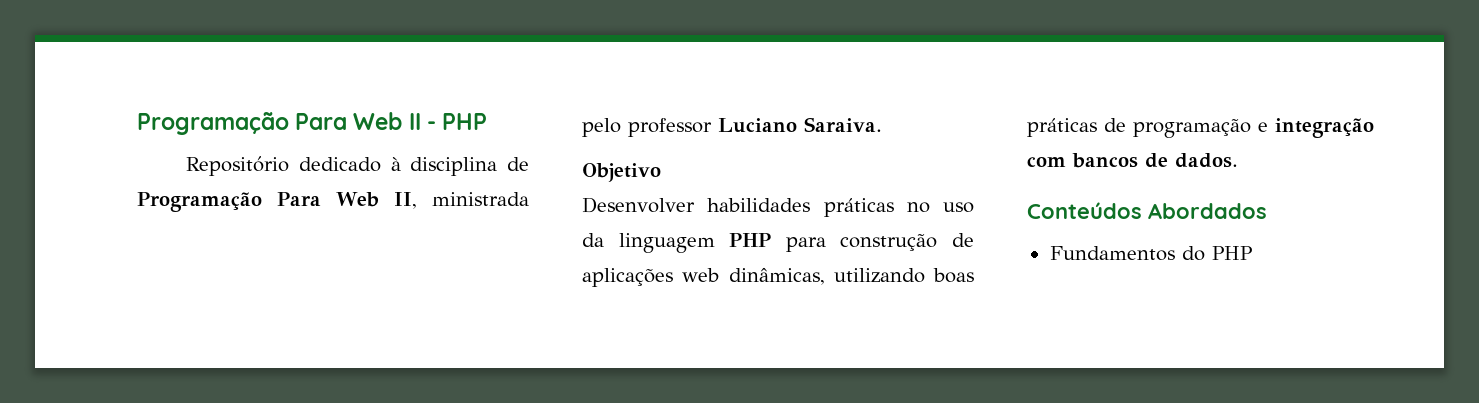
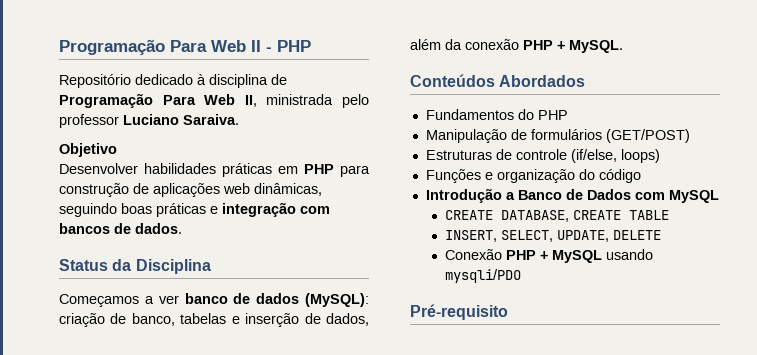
[906,202,974,213] [582,233,715,253] no uso da linguagem -> [278,166,298,174] em
[833,268,925,283] utilizando -> [59,203,117,217] seguindo
[1104,118,1251,138] de programação -> (206, 210) none
(1238, 160) none -> [59,259,211,274] [59,293,369,307] [59,313,369,327] [410,39,623,53] // Status da Disciplina // Começamos a ver banco de dados (MySQL): criação de banco, tabelas e inserção de dados, além da conexão PHP + MySQL.
(1252, 253) none -> [425,129,690,143] [425,149,660,163] [425,169,641,183] [425,188,719,203] [444,210,669,222] [444,230,661,242] [444,249,653,263] [444,269,521,283] [410,304,508,320] // Manipulação de formulários (GET/POST) // Estruturas de controle (if/else, loops) // Funções e organização do código // Introdução a Banco de Dados com MySQL // CREATE DATABASE, CREATE TABLE // INSERT, SELECT, UPDATE, DELETE // Conexão PHP + MySQL usando mysqli/PDO // Pré-requisito

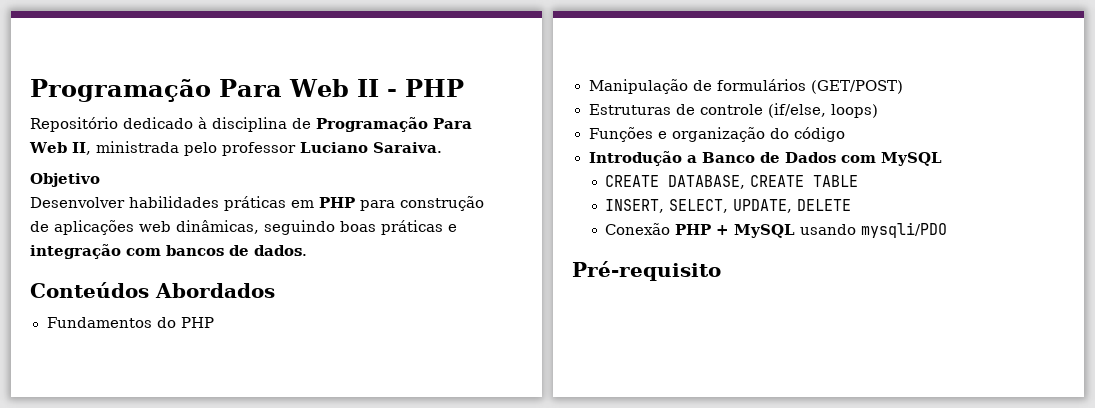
[59,259,211,274] [59,293,369,307] [59,313,369,327] [410,39,623,53] // Status da Disciplina // Começamos a ver banco de dados (MySQL): criação de banco, tabelas e inserção de dados, além da conexão PHP + MySQL. -> (307, 250) none

